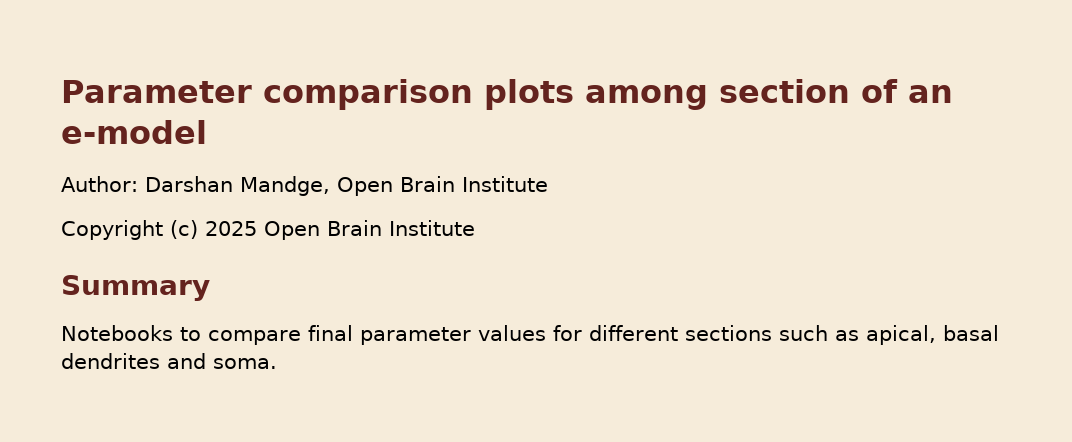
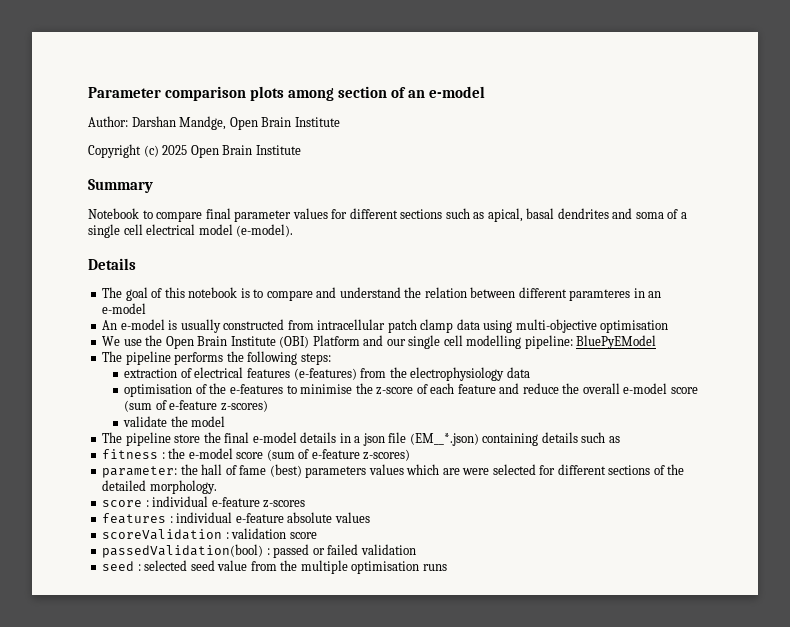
[61,325,173,341] Notebooks -> [88,208,139,219] Notebook
[213,358,277,369] soma. -> [635,209,687,219] [88,224,294,238] [88,258,136,270] [102,287,662,301] [102,303,147,314] [102,319,669,333] [102,335,657,349] [102,351,331,365] [124,367,530,381] [124,383,698,397] [124,400,268,412] [123,416,226,427] [102,432,620,446] [102,448,411,461] [102,464,685,478] [102,480,217,494] [102,496,306,508] [102,512,370,524] [102,528,317,540] [102,544,416,558] [102,560,447,574] soma of a single cell electrical model (e-model). // Details // The goal of this notebook is to compare and understand the relation between different paramteres in an e-model // An e-model is usually constructed from intracellular patch clamp data using multi-objective optimisation // We use the Open Brain Institute (OBI) Platform and our single cell modelling pipeline: BluePyEModel // The pipeline performs the following steps: // extraction of electrical features (e-features) from the electrophysiology data // optimisation of the e-features to minimise the z-score of each feature and reduce the overall e-model score (sum of e-feature z-scores) // validate the model // The pipeline store the final e-model details in a json file (EM__*.json) containing details such as // fitness : the e-model score (sum of e-feature z-scores) // parameter: the hall of fame (best) parameters values which are were selected for different sections of the detailed morphology. // score : individual e-feature z-scores // features : individual e-feature absolute values // scoreValidation : validation score // passedValidation(bool) : passed or failed validation // seed : selected seed value from the multiple optimisation runs

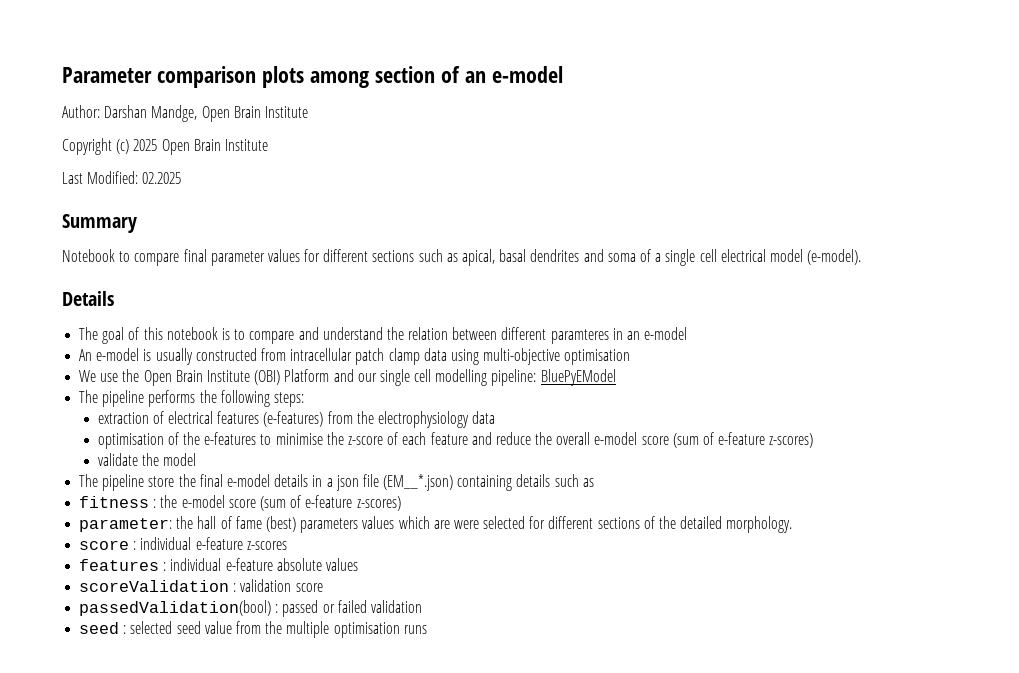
(301, 150) none -> [62,171,182,184] // Last Modified: 02.2025

